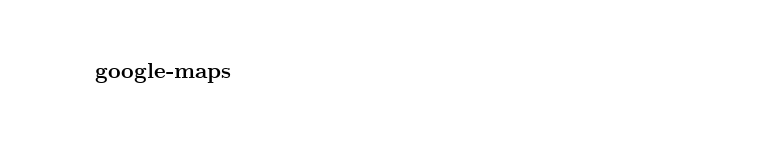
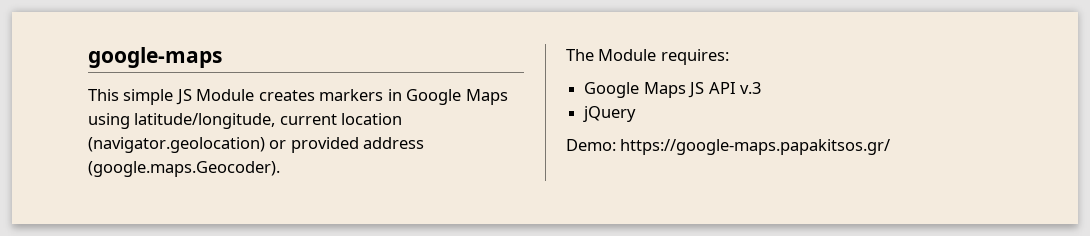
(231, 73) none -> [88,89,508,105] [88,113,403,129] [88,137,425,153] [88,161,280,177] [566,49,729,65] [584,82,761,98] [583,106,637,122] [566,139,891,155] // This simple JS Module creates markers in Google Maps using latitude/longitude, current location (navigator.geolocation) or provided address (google.maps.Geocoder). // The Module requires: // Google Maps JS API v.3 // jQuery // Demo: https://google-maps.papakitsos.gr/

